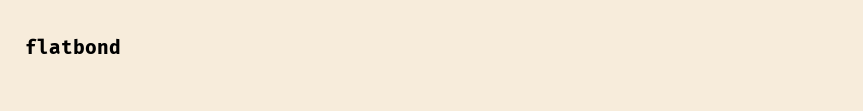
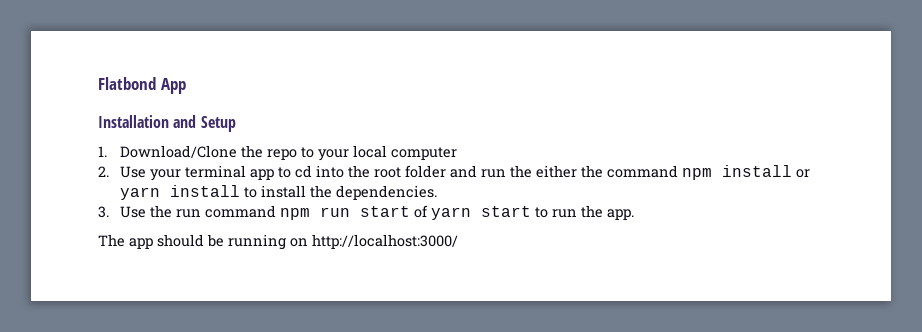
[25,38,121,54] flatbond -> [98,77,186,94] [98,115,236,132] [98,145,457,161] [98,165,810,181] [119,185,437,200] [98,205,634,220] [98,234,458,250] Flatbond App // Installation and Setup // 1. Download/Clone the repo to your local computer // 2. Use your terminal app to cd into the root folder and run the either the command npm install or yarn install to install the dependencies. // 3. Use the run command npm run start of yarn start to run the app. // The app should be running on http://localhost:3000/

